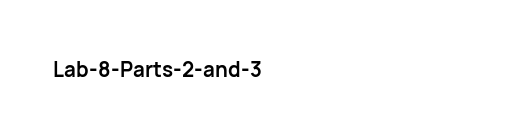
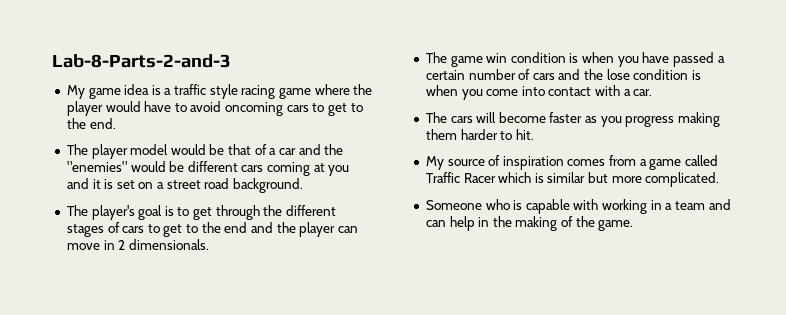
(262, 69) none -> [66,84,373,99] [66,101,363,116] [66,118,116,129] [66,144,344,159] [66,161,350,176] [66,178,304,193] [66,205,337,220] [66,222,358,237] [66,239,209,250] [425,52,725,67] [425,69,702,80] [425,85,653,100] [425,112,721,127] [425,129,534,140] [425,155,719,170] [425,172,720,187] [425,199,731,214] [425,216,634,231] // My game idea is a traffic style racing game where the player would have to avoid oncoming cars to get to the end. // The player model would be that of a car and the "enemies" would be different cars coming at you and it is set on a street road background. // The player's goal is to get through the different stages of cars to get to the end and the player can move in 2 dimensionals. // The game win condition is when you have passed a certain number of cars and the lose condition is when you come into contact with a car. // The cars will become faster as you progress making them harder to hit. // My source of inspiration comes from a game called Traffic Racer which is similar but more complicated. // Someone who is capable with working in a team and can help in the making of the game.

